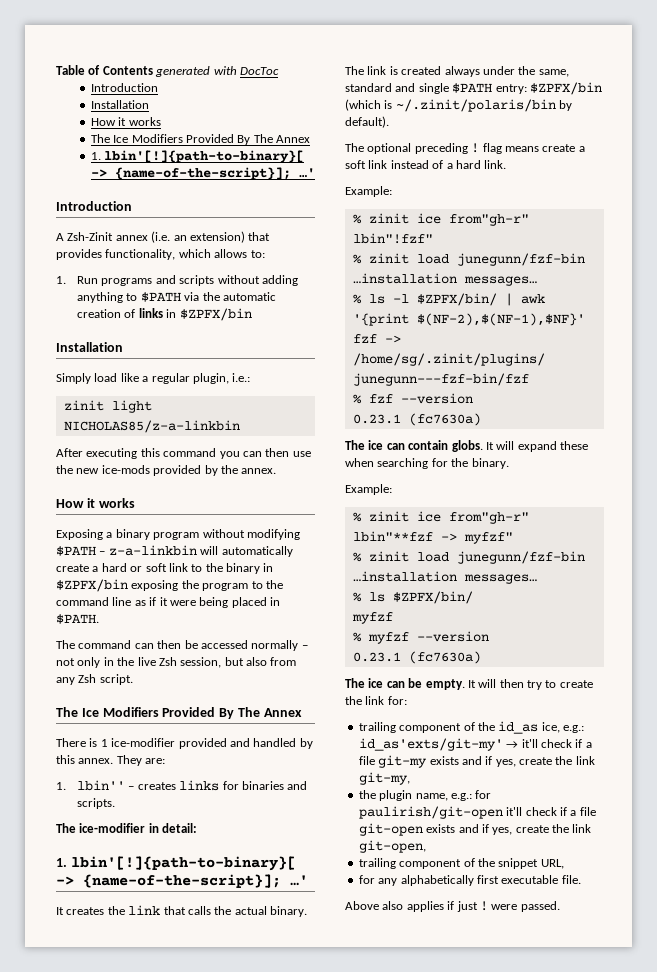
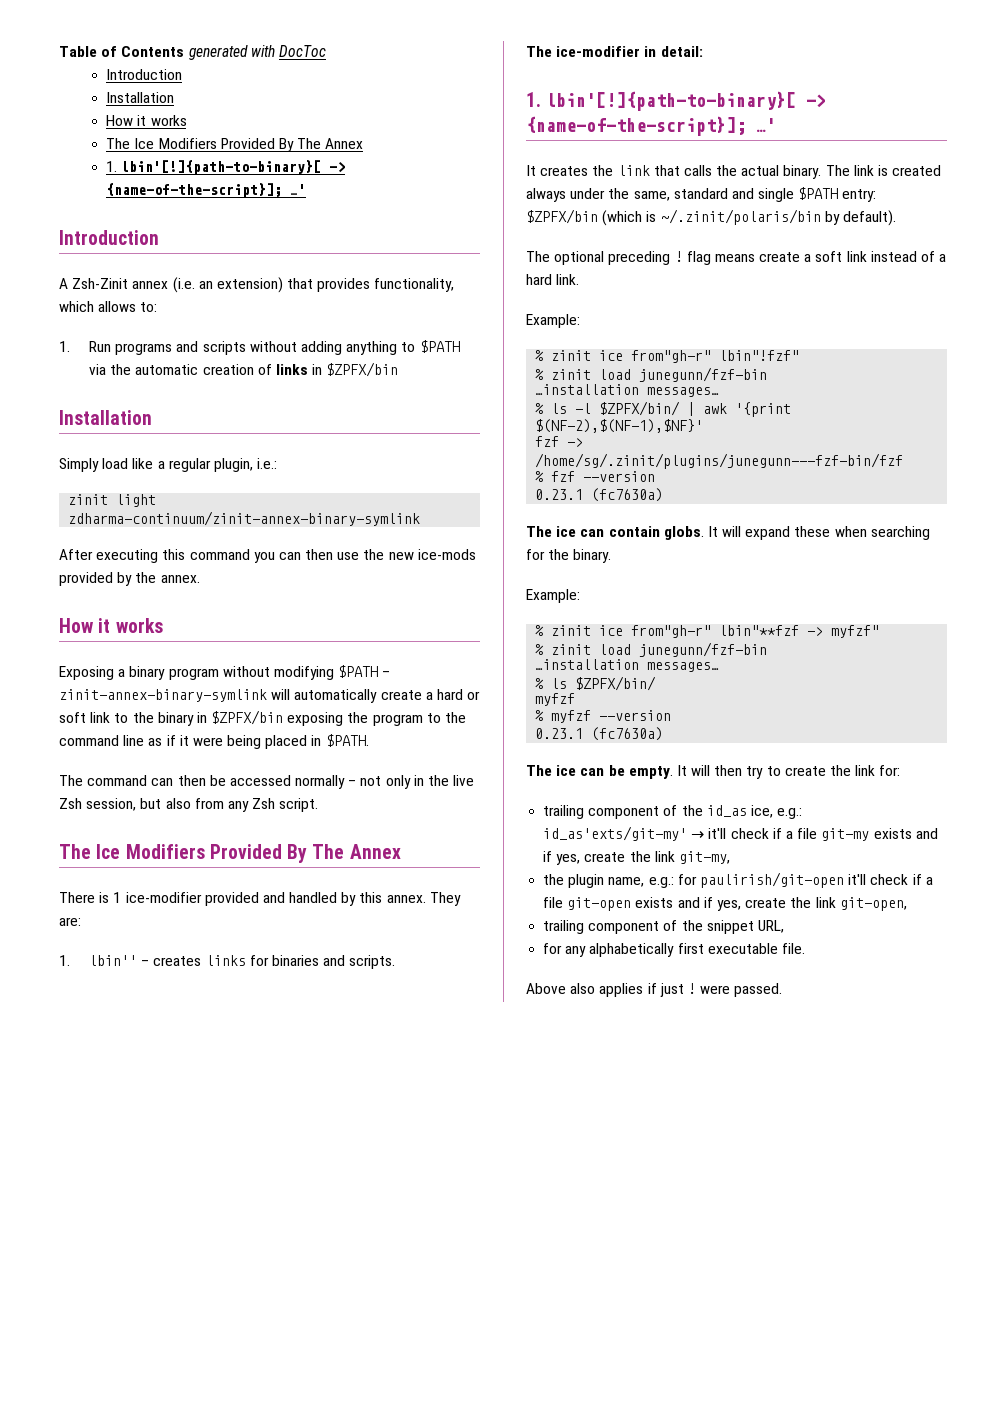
[63,420,240,433] NICHOLAS85/z-a-linkbin -> [68,511,421,526] zdharma-continuum/zinit-annex-binary-symlink
[108,545,197,556] z-a-linkbin -> [59,689,267,702] zinit-annex-binary-symlink

